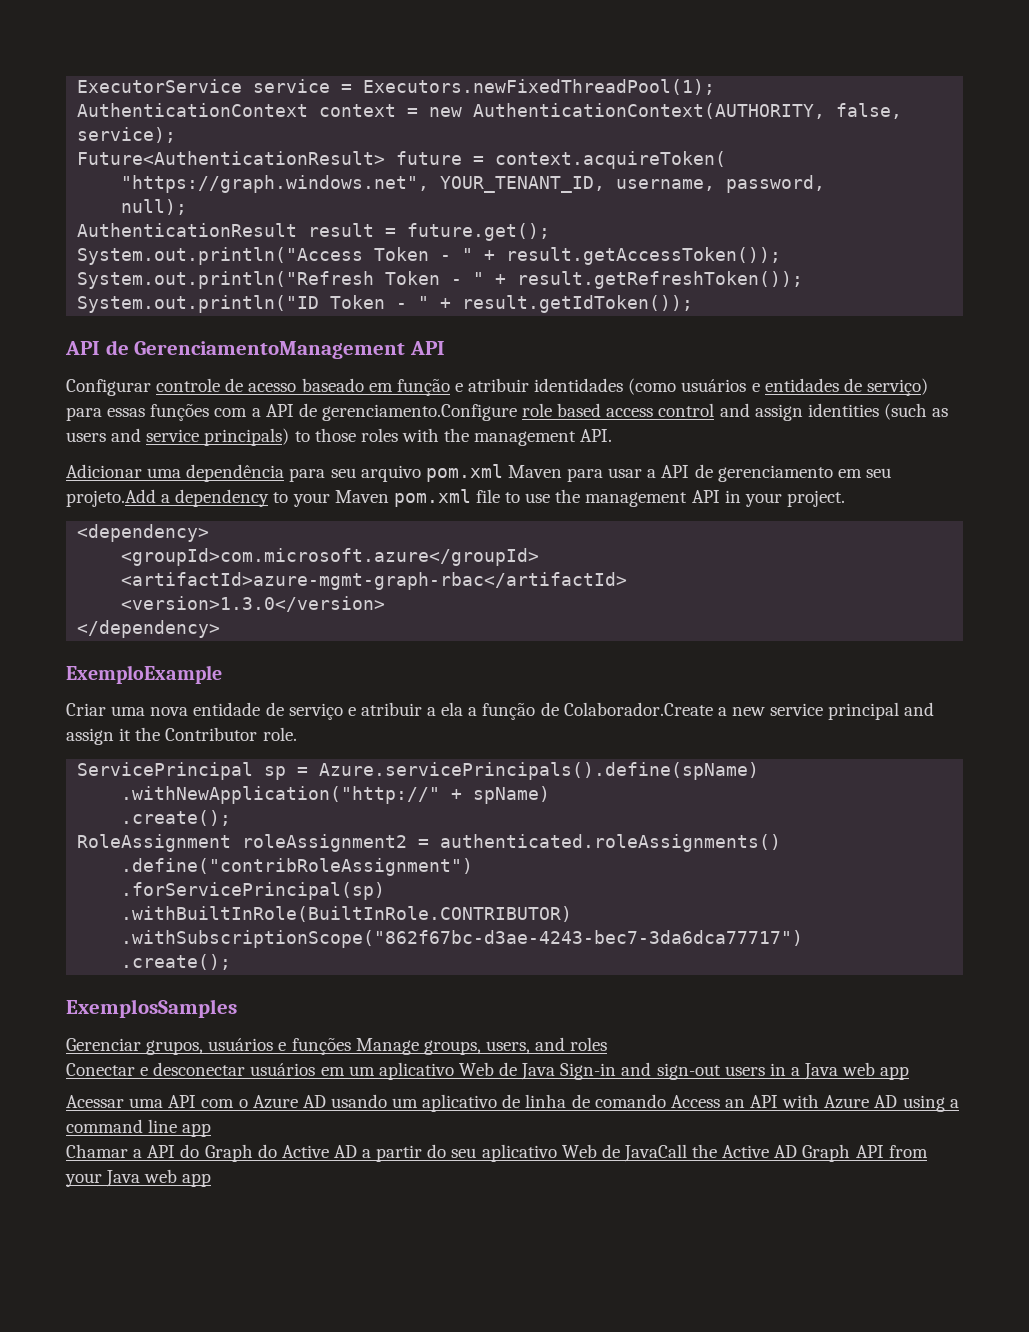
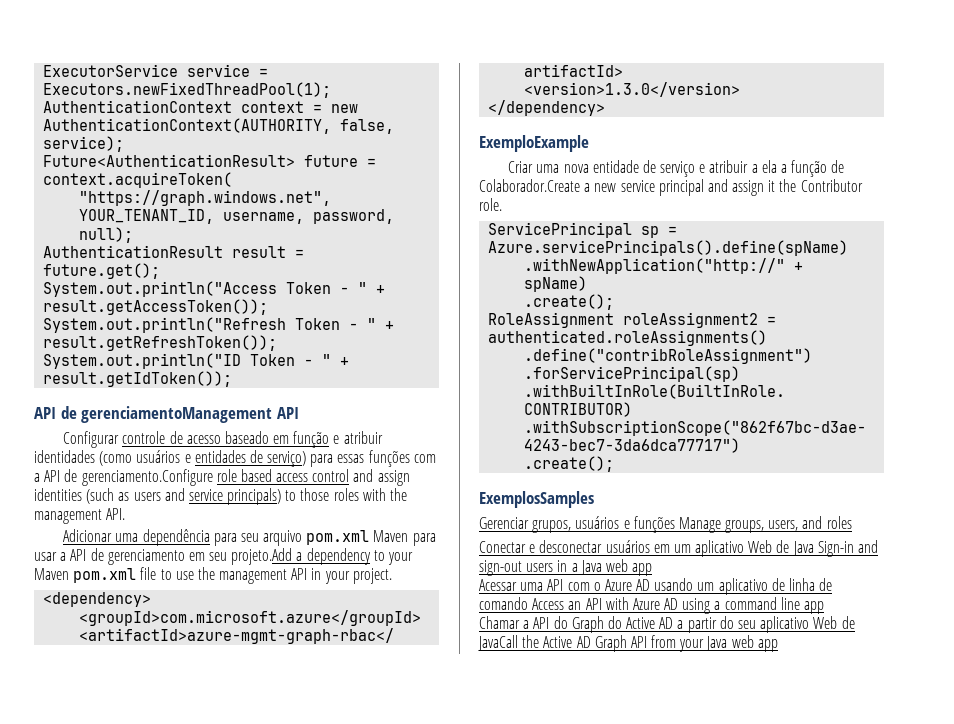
[134,341,406,359] GerenciamentoManagement -> [81,406,273,423] gerenciamentoManagement

